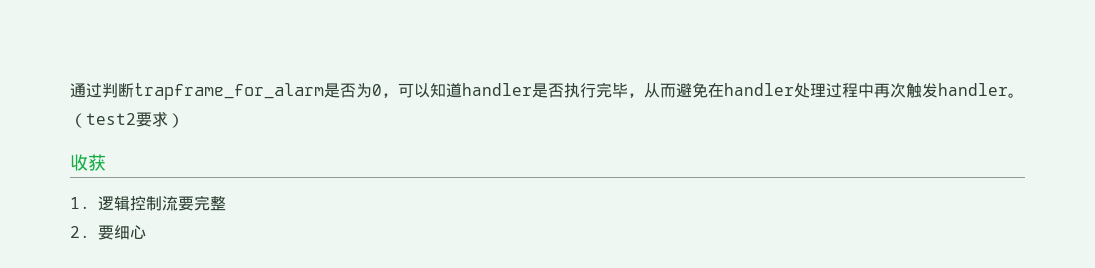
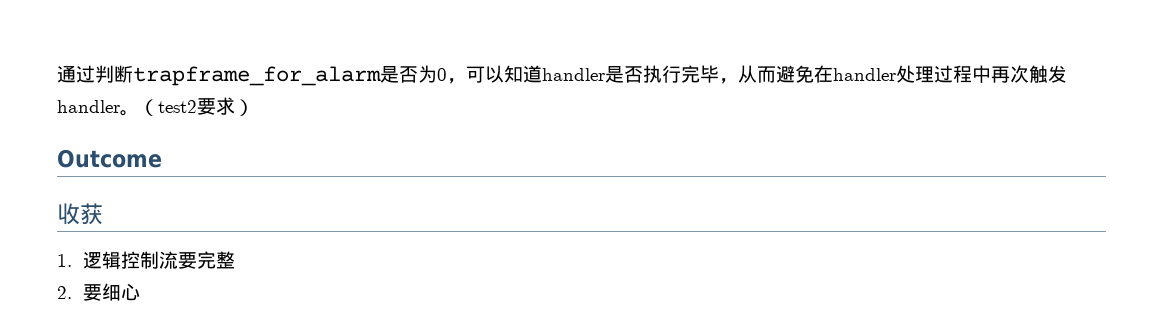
(184, 120) none -> [57,149,162,168] // Outcome

